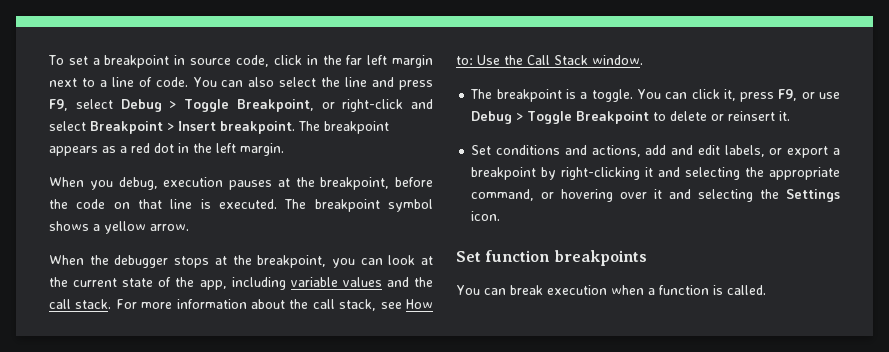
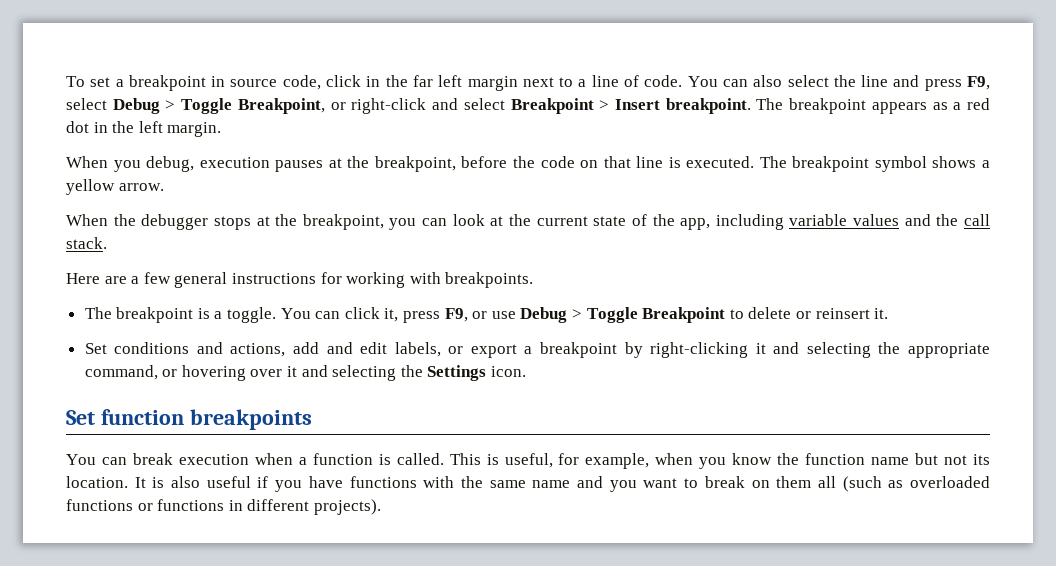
[115,299,433,311] [456,55,643,65] For more information about the call stack, see How to: Use the Call Stack window. -> [66,272,534,288] // Here are a few general instructions for working with breakpoints.
(766, 290) none -> [449,453,991,469] [66,476,990,492] [66,499,381,515] This is useful, for example, when you know the function name but not its location. It is also useful if you have functions with the same name and you want to break on them all (such as overloaded functions or functions in different projects).

